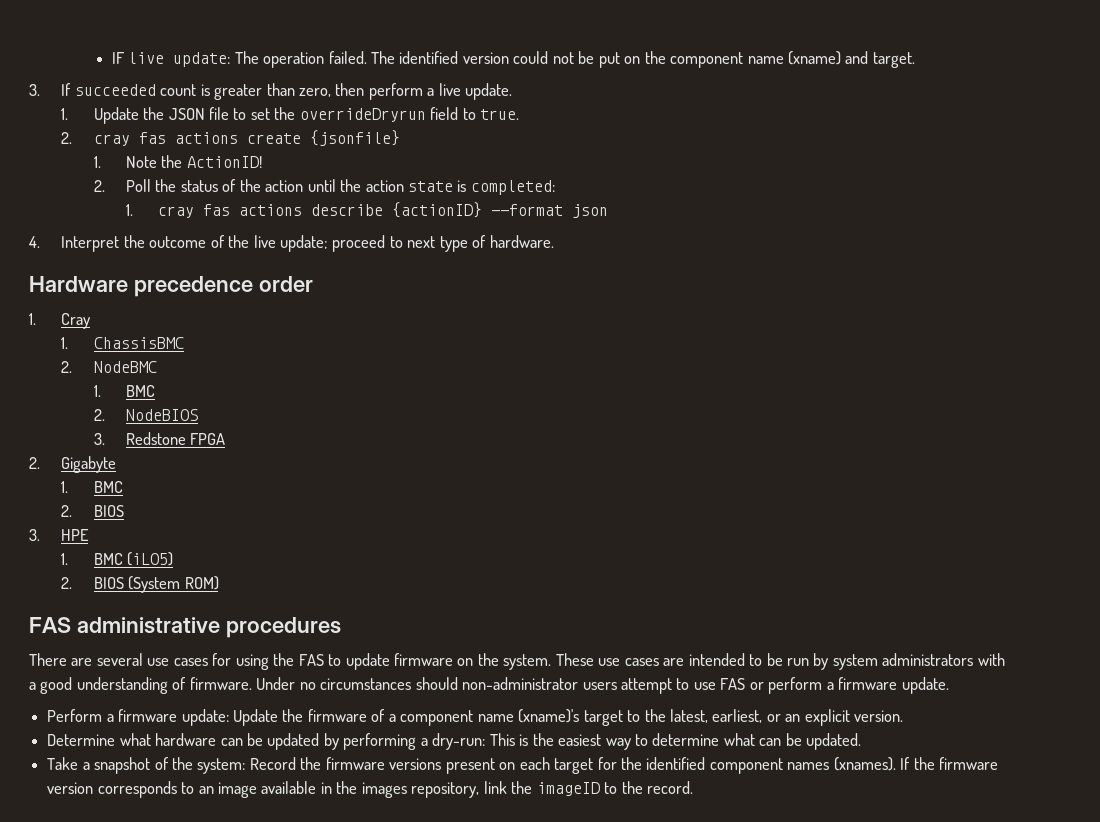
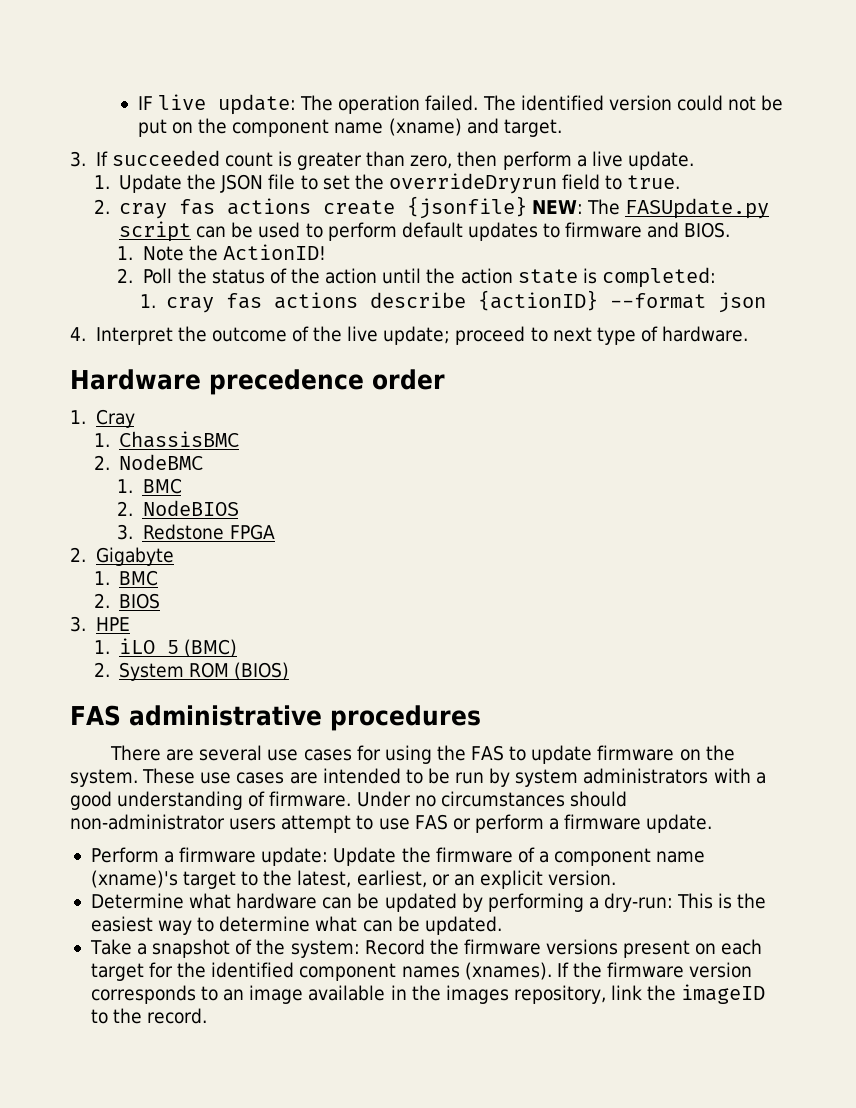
(400, 138) none -> [532,198,770,219] [118,221,731,242] NEW: The FASUpdate.py script can be used to perform default updates to firmware and BIOS.
[93,552,174,566] [61,576,219,593] BMC (iLO5) // 2. BIOS (System ROM) -> [118,638,238,657] [93,662,290,681] iLO 5 (BMC) // 2. System ROM (BIOS)

